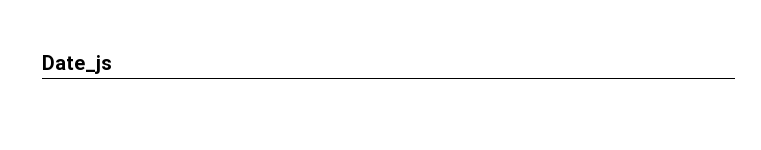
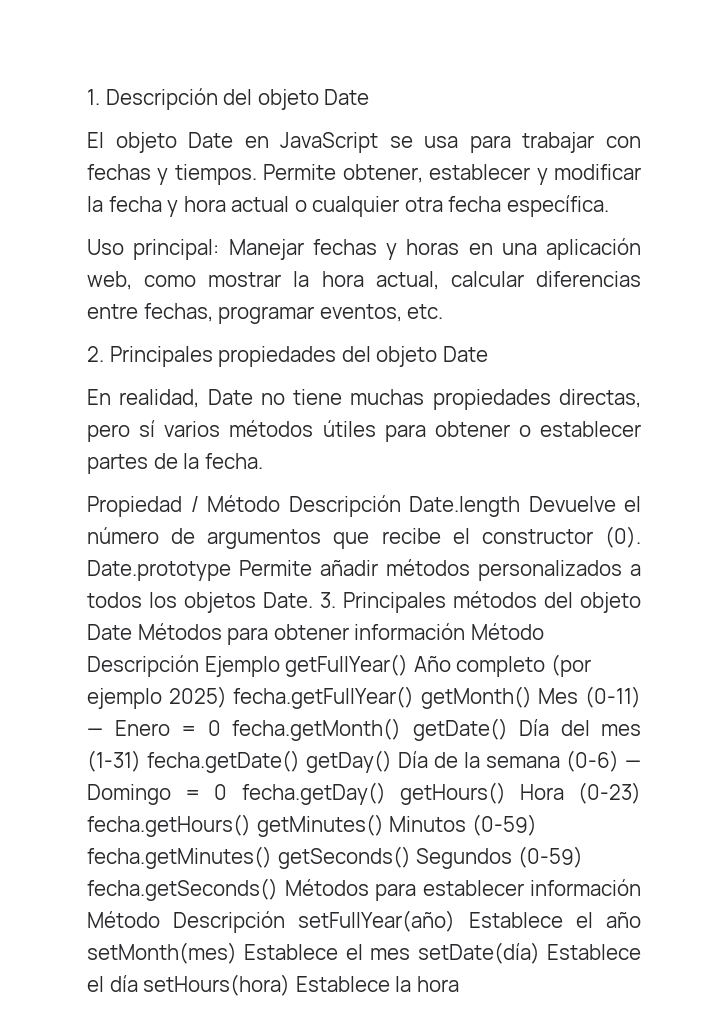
[42,55,112,74] Date_js -> [87,88,370,110] [87,132,641,153] [87,164,641,185] [87,195,609,217] [87,238,641,260] [87,271,641,290] [87,303,444,324] [87,346,488,367] [87,389,641,410] [87,420,641,442] [87,453,263,474] [87,495,641,517] [87,526,642,549] [87,559,641,581] [87,591,641,613] [87,623,544,645] [87,654,591,677] [87,686,642,709] [87,718,641,741] [87,750,641,773] [87,782,641,805] [87,814,537,837] [87,846,583,869] [87,878,641,901] [87,910,641,933] [87,942,642,964] [87,974,459,996] 1. Descripción del objeto Date // El objeto Date en JavaScript se usa para trabajar con fechas y tiempos. Permite obtener, establecer y modificar la fecha y hora actual o cualquier otra fecha específica. // Uso principal: Manejar fechas y horas en una aplicación web, como mostrar la hora actual, calcular diferencias entre fechas, programar eventos, etc. // 2. Principales propiedades del objeto Date // En realidad, Date no tiene muchas propiedades directas, pero sí varios métodos útiles para obtener o establecer partes de la fecha. // Propiedad / Método Descripción Date.length Devuelve el número de argumentos que recibe el constructor (0). Date.prototype Permite añadir métodos personalizados a todos los objetos Date. 3. Principales métodos del objeto Date Métodos para obtener información Método Descripción Ejemplo getFullYear() Año completo (por ejemplo 2025) fecha.getFullYear() getMonth() Mes (0-11) — Enero = 0 fecha.getMonth() getDate() Día del mes (1-31) fecha.getDate() getDay() Día de la semana (0-6) — Domingo = 0 fecha.getDay() getHours() Hora (0-23) fecha.getHours() getMinutes() Minutos (0-59) fecha.getMinutes() getSeconds() Segundos (0-59) fecha.getSeconds() Métodos para establecer información Método Descripción setFullYear(año) Establece el año setMonth(mes) Establece el mes setDate(día) Establece el día setHours(hora) Establece la hora

